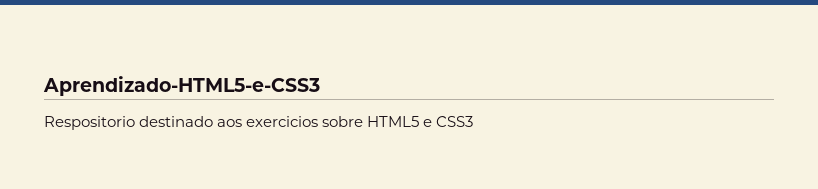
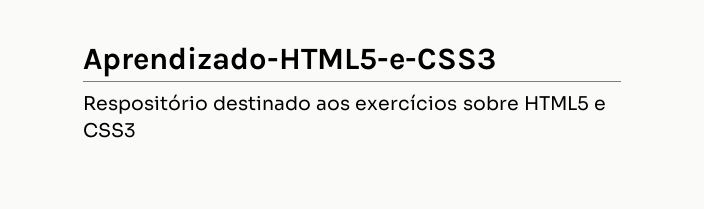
[44,116,135,130] Respositorio -> [83,94,208,114] Respositório
[246,116,319,127] exercicios -> [355,94,458,111] exercícios

